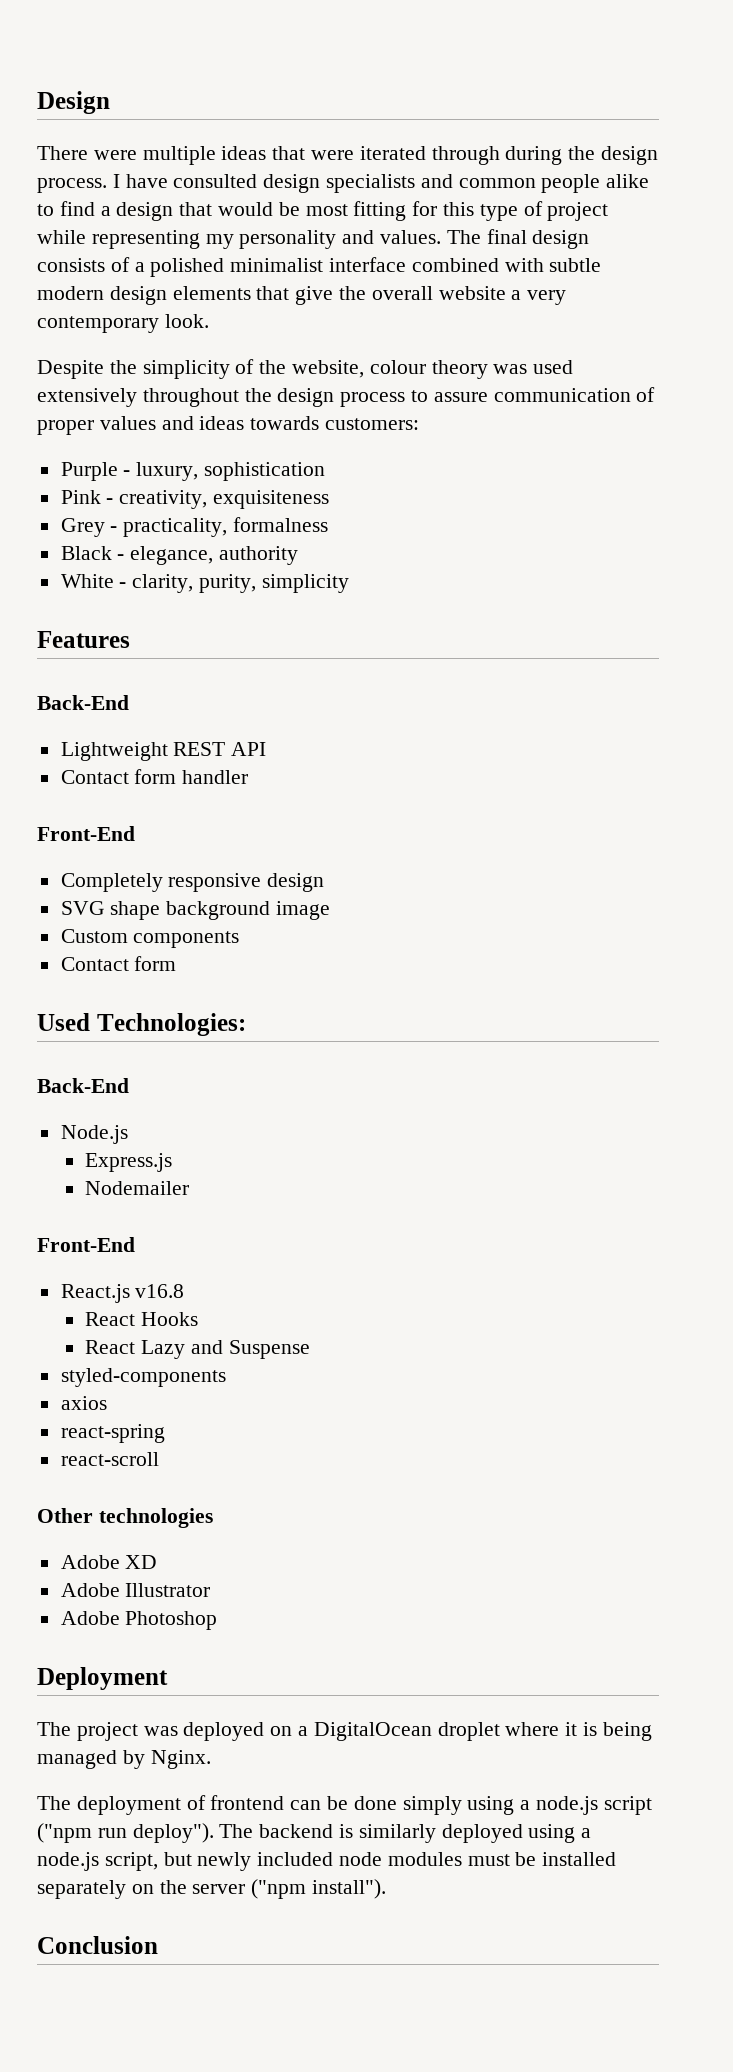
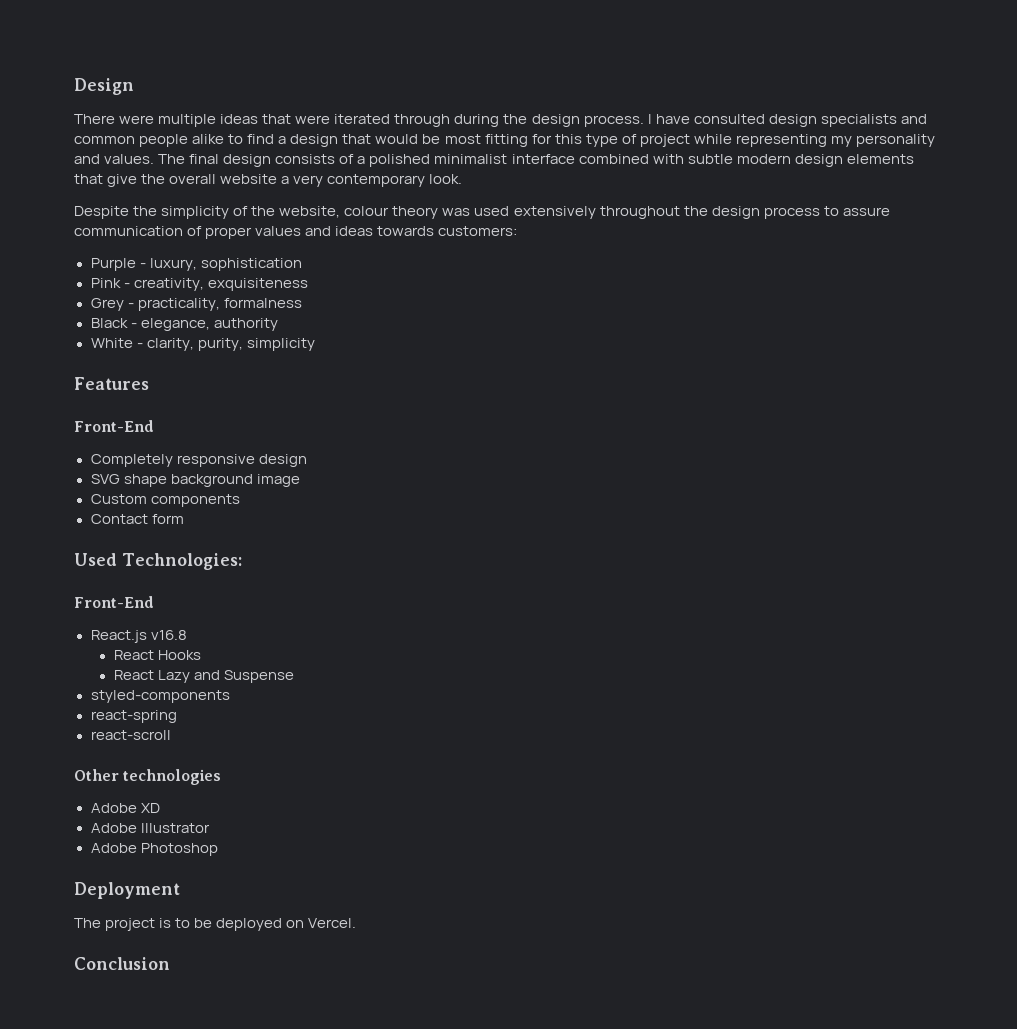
[37,695,129,710] [60,742,267,761] [60,769,249,784] // Back-End // Lightweight REST API // Contact form handler -> (149, 383) none
[37,1078,129,1093] [60,1125,128,1144] [85,1153,173,1172] [85,1181,190,1195] // Back-End // Node.js // Express.js // Nodemailer -> (242, 561) none
[60,1396,107,1410] // axios -> (230, 696) none
[143,1722,652,1741] [37,1750,211,1769] [37,1795,652,1815] [37,1823,592,1843] [37,1852,617,1871] [37,1879,387,1899] was deployed on a DigitalOcean droplet where it is being managed by Nginx. // The deployment of frontend can be done simply using a node.js script ("npm run deploy"). The backend is similarly deployed using a node.js script, but newly included node modules must be installed separately on the server ("npm install"). -> [159,918,357,931] is to be deployed on Vercel.

